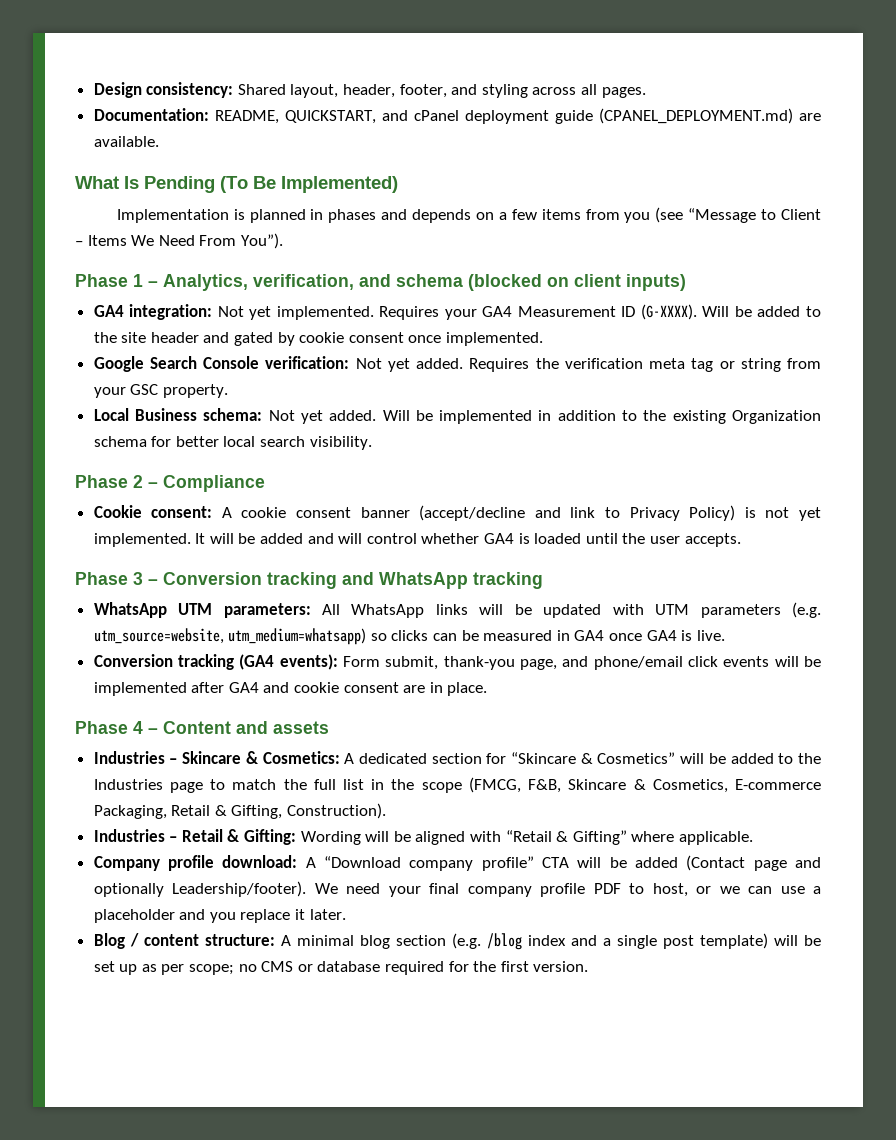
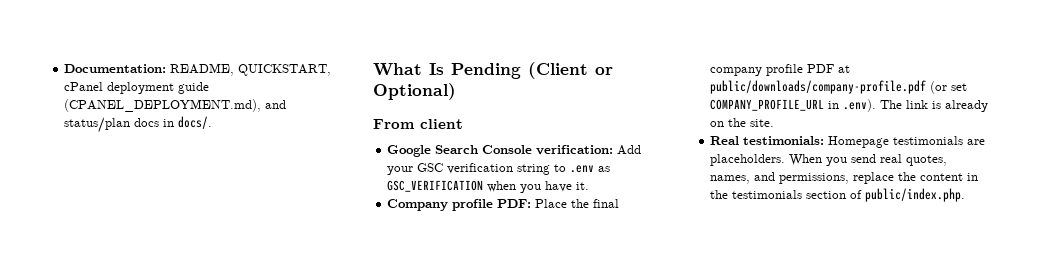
[93,82,646,98] Design consistency: Shared layout, header, footer, and styling across all pages. // -> (64, 68) none
[381,110,408,121] and -> (332, 70) none
[598,108,821,124] [93,136,159,147] [75,176,398,193] [116,207,821,223] [75,233,283,249] [75,274,686,291] [93,304,822,320] [93,332,544,346] [93,356,821,372] [93,384,228,398] [93,408,821,424] [93,436,372,450] [75,475,265,492] [93,505,822,521] [93,533,741,547] [75,572,543,589] [93,602,821,618] [93,628,725,645] [93,654,821,670] [93,682,488,696] [75,721,329,734] [93,751,821,764] [93,777,821,793] [93,803,387,819] [93,829,753,845] [93,855,821,871] [93,881,822,897] [93,909,346,923] [93,933,821,950] [93,961,589,975] (CPANEL_DEPLOYMENT.md) are available. // What Is Pending (To Be Implemented) // Implementation is planned in phases and depends on a few items from you (see “Message to Client – Items We Need From You”). // Phase 1 – Analytics, verification, and schema (blocked on client inputs) // GA4 integration: Not yet implemented. Requires your GA4 Measurement ID (G-XXXX). Will be added to the site header and gated by cookie consent once implemented. // Google Search Console verification: Not yet added. Requires the verification meta tag or string from your GSC property. // Local Business schema: Not yet added. Will be implemented in addition to the existing Organization schema for better local search visibility. // Phase 2 – Compliance // Cookie consent: A cookie consent banner (accept/decline and link to Privacy Policy) is not yet implemented. It will be added and will control whether GA4 is loaded until the user accepts. // Phase 3 – Conversion tracking and WhatsApp tracking // WhatsApp UTM parameters: All WhatsApp links will be updated with UTM parameters (e.g. utm_source=website, utm_medium=whatsapp) so clicks can be measured in GA4 once GA4 is live. // Conversion tracking (GA4 events): Form submit, thank-you page, and phone/email click events will be implemented after GA4 and cookie consent are in place. // Phase 4 – Content and assets // Industries – Skincare & Cosmetics: A dedicated section for “Skincare & Cosmetics” will be added to the Industries page to match the full list in the scope (FMCG, F&B, Skincare & Cosmetics, E-commerce Packaging, Retail & Gifting, Construction). // Industries – Retail & Gifting: Wording will be aligned with “Retail & Gifting” where applicable. // Company profile download: A “Download company profile” CTA will be added (Contact page and optionally Leadership/footer). We need your final company profile PDF to host, or we can use a placeholder and you replace it later. // Blog / content structure: A minimal blog section (e.g. /blog index and a single post template) will be set up as per scope; no CMS or database required for the first version. -> [64,99,287,112] [64,116,213,133] [373,62,613,79] [373,83,456,100] [373,119,463,129] [387,145,642,157] [387,163,611,175] [387,180,590,193] [387,199,620,211] [710,64,851,76] [710,80,968,94] [710,99,989,112] [710,118,775,127] [710,136,986,148] [710,154,948,166] [710,172,979,184] [710,188,966,202] (CPANEL_DEPLOYMENT.md), and status/plan docs in docs/. // What Is Pending (Client or Optional) // From client // Google Search Console verification: Add your GSC verification string to .env as GSC_VERIFICATION when you have it. // Company profile PDF: Place the final company profile PDF at public/downloads/company-profile.pdf (or set COMPANY_PROFILE_URL in .env). The link is already on the site. // Real testimonials: Homepage testimonials are placeholders. When you send real quotes, names, and permissions, replace the content in the testimonials section of public/index.php.

